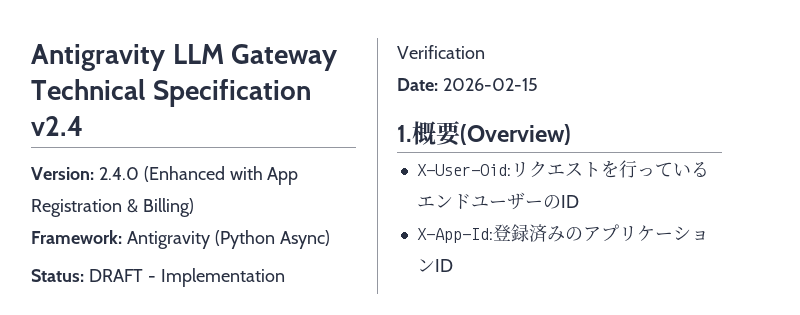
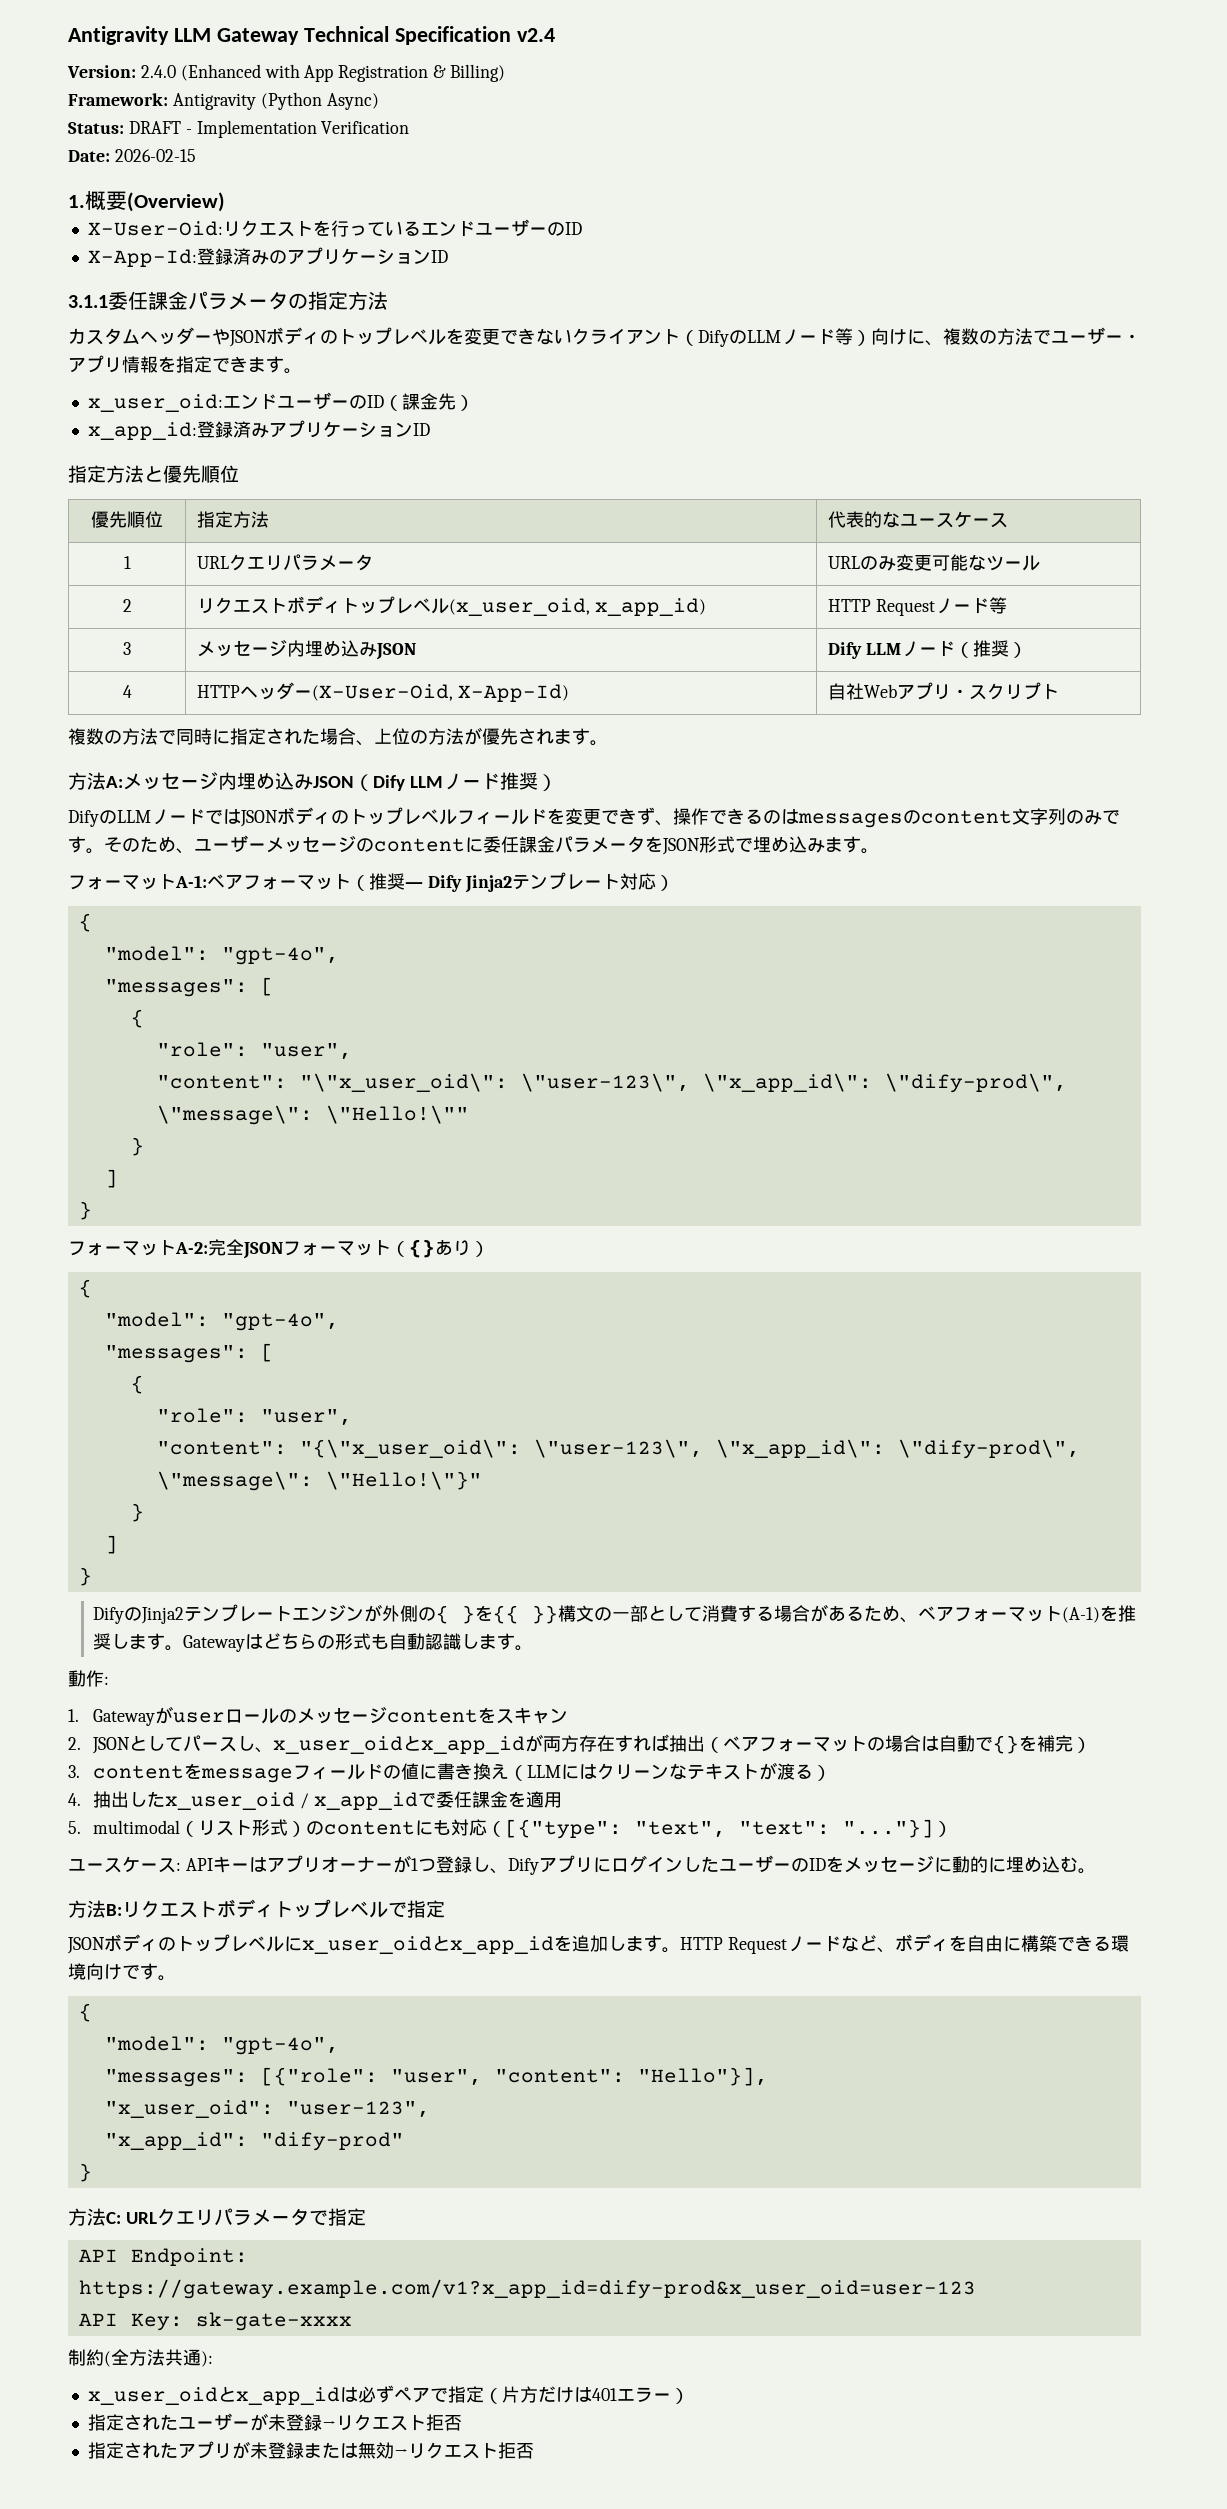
(453, 265) none -> [68,291,388,310] [68,327,1141,347] [68,355,302,374] [87,392,474,412] [87,420,430,440] [68,465,239,483] [91,511,163,528] [197,511,270,528] [828,511,1009,528] [123,556,131,569] [197,554,374,571] [828,554,1041,571] [122,599,132,612] [197,596,706,616] [828,597,1007,616] [123,642,131,655] [197,640,417,660] [828,640,1027,659] [122,685,132,698] [197,682,569,702] [828,682,1060,700] [68,727,608,746] [68,772,558,791] [68,807,1120,828] [68,835,879,855] [68,872,674,893] [78,913,92,932] [104,946,339,965] [104,977,274,997] [130,1009,144,1028] [156,1042,352,1060] [156,1073,1067,1093] [156,1105,469,1125] [130,1137,144,1156] [104,1169,118,1188] [78,1201,92,1220] [68,1239,489,1259] [78,1279,92,1298] [104,1312,339,1331] [104,1343,274,1363] [130,1375,144,1394] [156,1408,352,1426] [156,1439,1080,1459] [156,1471,482,1491] [130,1503,144,1522] [104,1535,118,1554] [78,1567,92,1586] [93,1604,1137,1624] [93,1633,534,1652] [68,1670,109,1687] [68,1706,569,1726] [68,1734,1092,1754] [68,1762,832,1783] [68,1791,563,1810] [68,1819,953,1839] [68,1855,1096,1875] [68,1899,445,1918] [67,1934,1129,1954] [68,1963,176,1981] [78,2003,92,2022] [104,2036,339,2055] [104,2067,768,2087] [104,2100,430,2118] [104,2132,404,2151] [78,2163,92,2182] [68,2208,367,2226] [78,2248,248,2266] [78,2279,976,2299] [78,2312,352,2331] [68,2349,213,2367] [87,2385,689,2405] [87,2413,462,2431] [87,2441,534,2459] // 3.1.1委任課金パラメータの指定方法 // カスタムヘッダーやJSONボディのトップレベルを変更できないクライアント（DifyのLLMノード等）向けに、複数の方法でユーザー・アプリ情報を指定できます。 // x_user_oid:エンドユーザーのID（課金先） // x_app_id:登録済みアプリケーションID // 指定方法と優先順位 // 優先順位 | 指定方法 | 代表的なユースケース // 1 | URLクエリパラメータ | URLのみ変更可能なツール // 2 | リクエストボディトップレベル(x_user_oid, x_app_id) | HTTP Requestノード等 // 3 | メッセージ内埋め込みJSON | Dify LLMノード（推奨） // 4 | HTTPヘッダー(X-User-Oid, X-App-Id) | 自社Webアプリ・スクリプト // 複数の方法で同時に指定された場合、上位の方法が優先されます。 // 方法A:メッセージ内埋め込みJSON（Dify LLMノード推奨） // DifyのLLMノードではJSONボディのトップレベルフィールドを変更できず、操作できるのはmessagesのcontent文字列のみです。そのため、ユーザーメッセージのcontentに委任課金パラメータをJSON形式で埋め込みます。 // フォーマットA-1:ベアフォーマット（推奨— Dify Jinja2テンプレート対応） // { // "model": "gpt-4o", // "messages": [ // { // "role": "user", // "content": "\"x_user_oid\": \"user-123\", \"x_app_id\": \"dify-prod\", \"message\": \"Hello!\"" // } // ] // } // フォーマットA-2:完全JSONフォーマット（{}あり） // { // "model": "gpt-4o", // "messages": [ // { // "role": "user", // "content": "{\"x_user_oid\": \"user-123\", \"x_app_id\": \"dify-prod\", \"message\": \"Hello!\"}" // } // ] // } // DifyのJinja2テンプレートエンジンが外側の{ }を{{ }}構文の一部として消費する場合があるため、ベアフォーマット(A-1)を推奨します。Gatewayはどちらの形式も自動認識します。 // 動作: // 1. Gatewayがuserロールのメッセージcontentをスキャン // 2. JSONとしてパースし、x_user_oidとx_app_idが両方存在すれば抽出（ベアフォーマットの場合は自動で{}を補完） // 3. contentをmessageフィールドの値に書き換え（LLMにはクリーンなテキストが渡る） // 4.抽出したx_user_oid / x_app_idで委任課金を適用 // 5. multimodal（リスト形式）のcontentにも対応（[{"type": "text", "text": "..."}]） // ユースケース: APIキーはアプリオーナーが1つ登録し、DifyアプリにログインしたユーザーのIDをメッセージに動的に埋め込む。 // 方法B:リクエストボディトップレベルで指定 // JSONボディのトップレベルにx_user_oidとx_app_idを追加します。HTTP Requestノードなど、ボディを自由に構築できる環境向けです。 // { // "model": "gpt-4o", // "messages": [{"role": "user", "content": "Hello"}], // "x_user_oid": "user-123", // "x_app_id": "dify-prod" // } // 方法C: URLクエリパラメータで指定 // API Endpoint: https://gateway.example.com/v1?x_app_id=dify-prod&x_user_oid=user-123 // API Key: sk-gate-xxxx // 制約(全方法共通): // x_user_oidとx_app_idは必ずペアで指定（片方だけは401エラー） // 指定されたユーザーが未登録→リクエスト拒否 // 指定されたアプリが未登録または無効→リクエスト拒否

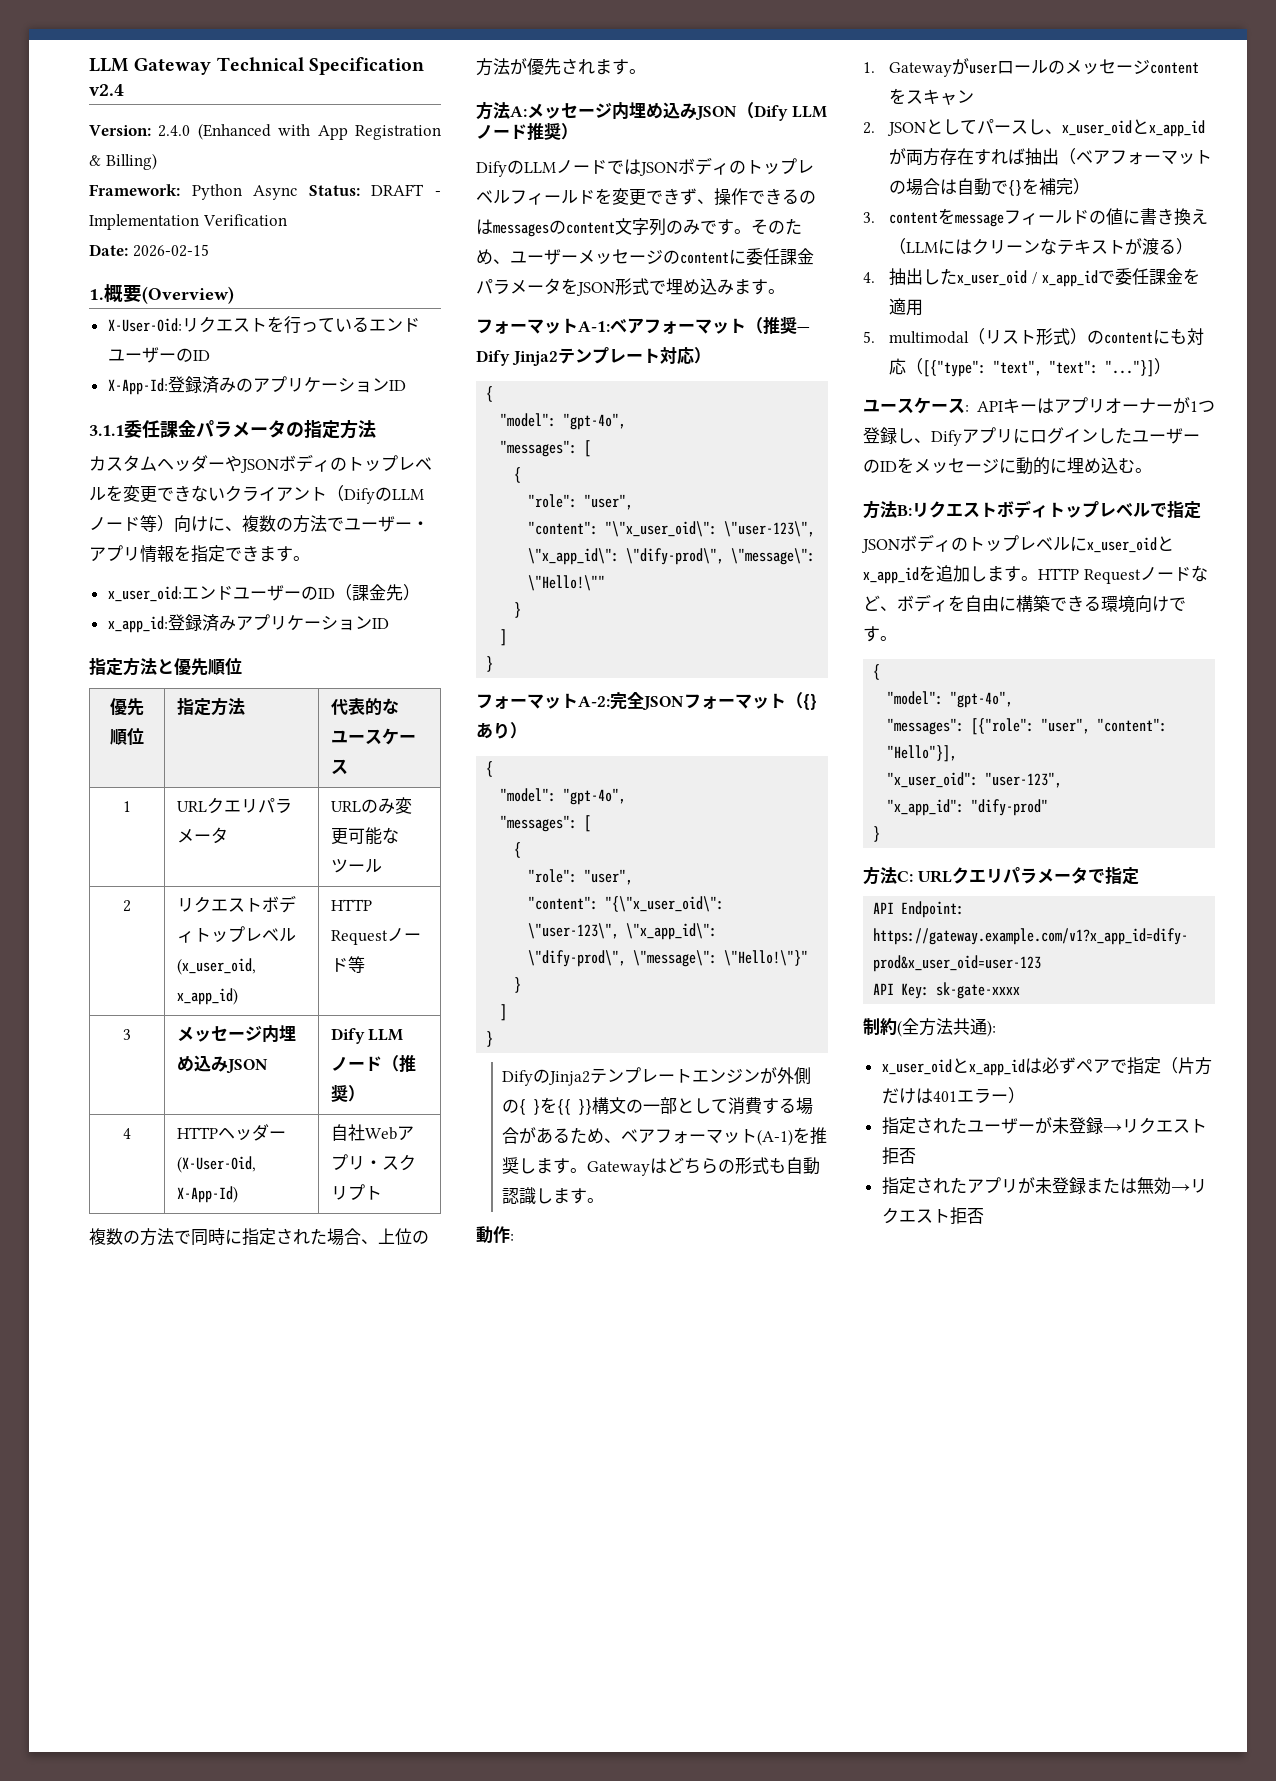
[68,26,169,45] Antigravity -> (89, 65) none
[172,92,379,110] Antigravity (Python Async) // -> [191,184,298,200] Python Async

